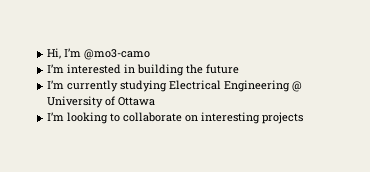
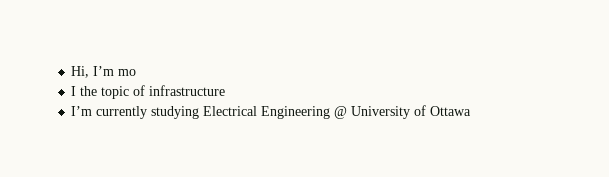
[84,49,151,60] [47,64,240,76] @mo3-camo // I’m interested in building the future -> [118,69,137,76] [71,85,226,99] mo // I the topic of infrastructure
[47,112,304,124] // I’m looking to collaborate on interesting projects -> (472, 111) none

